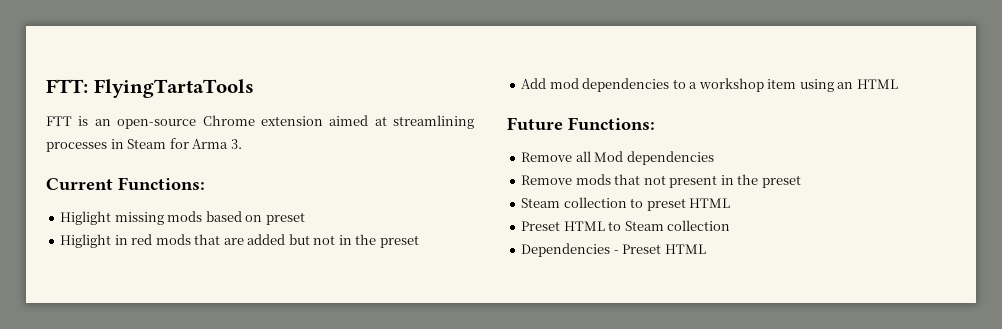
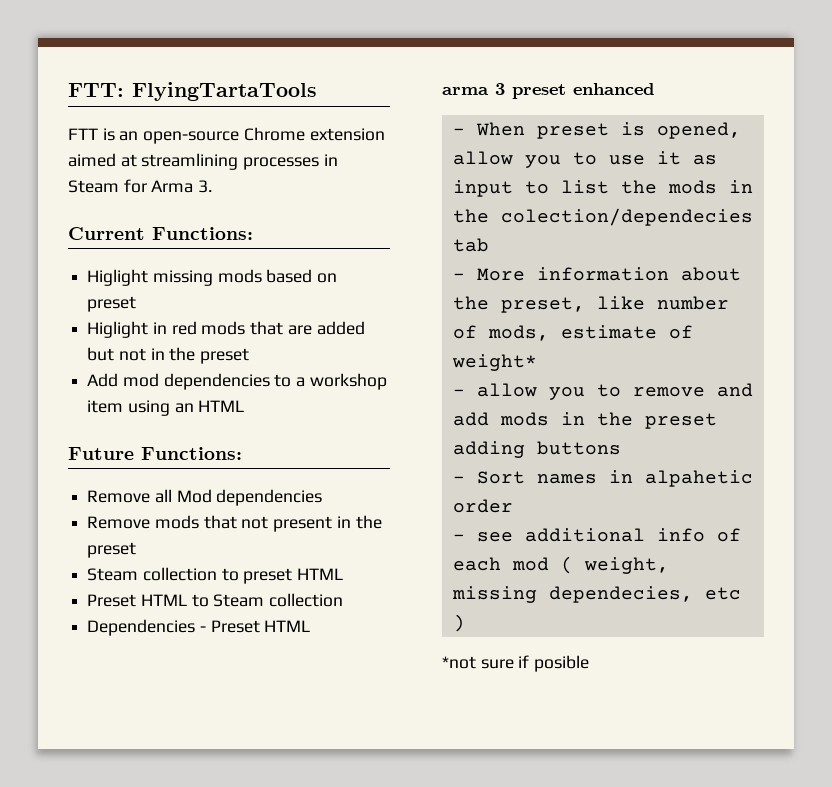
(706, 249) none -> [442,83,654,99] [452,122,741,139] [452,151,717,168] [452,180,753,197] [452,208,753,226] [452,238,489,252] [452,267,741,281] [452,296,729,313] [452,325,693,341] [451,354,537,371] [452,383,753,400] [452,412,717,429] [452,441,621,458] [452,470,753,487] [452,499,513,513] [452,528,741,542] [452,556,669,574] [451,586,741,603] [452,614,465,632] [442,655,590,672] // arma 3 preset enhanced // - When preset is opened, allow you to use it as input to list the mods in the colection/dependecies tab // - More information about the preset, like number of mods, estimate of weight* // - allow you to remove and add mods in the preset adding buttons // - Sort names in alpahetic order // - see additional info of each mod ( weight, missing dependecies, etc ) // *not sure if posible

